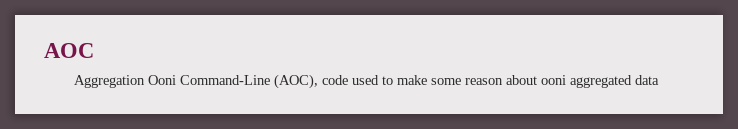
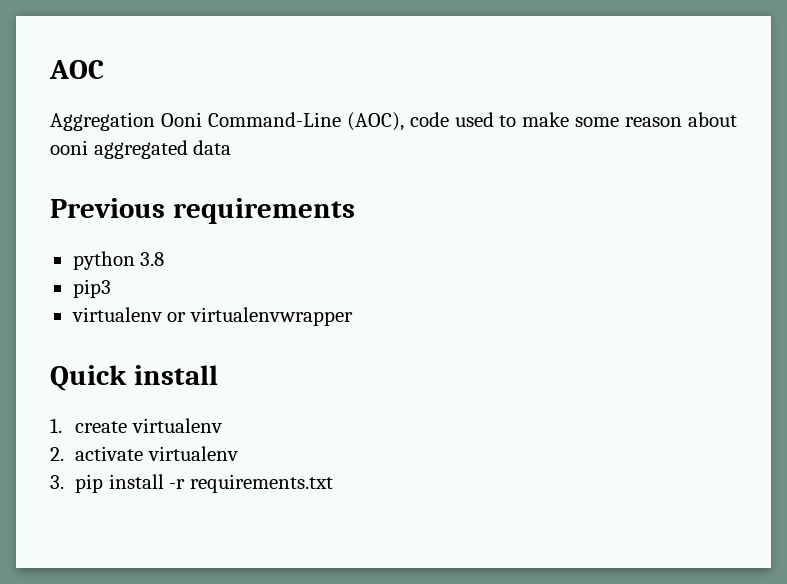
(660, 80) none -> [50,198,355,224] [72,251,165,270] [72,279,111,298] [71,307,353,326] [50,365,218,391] [50,418,222,433] [50,446,238,461] [50,474,333,493] // Previous requirements // python 3.8 // pip3 // virtualenv or virtualenvwrapper // Quick install // 1. create virtualenv // 2. activate virtualenv // 3. pip install -r requirements.txt

